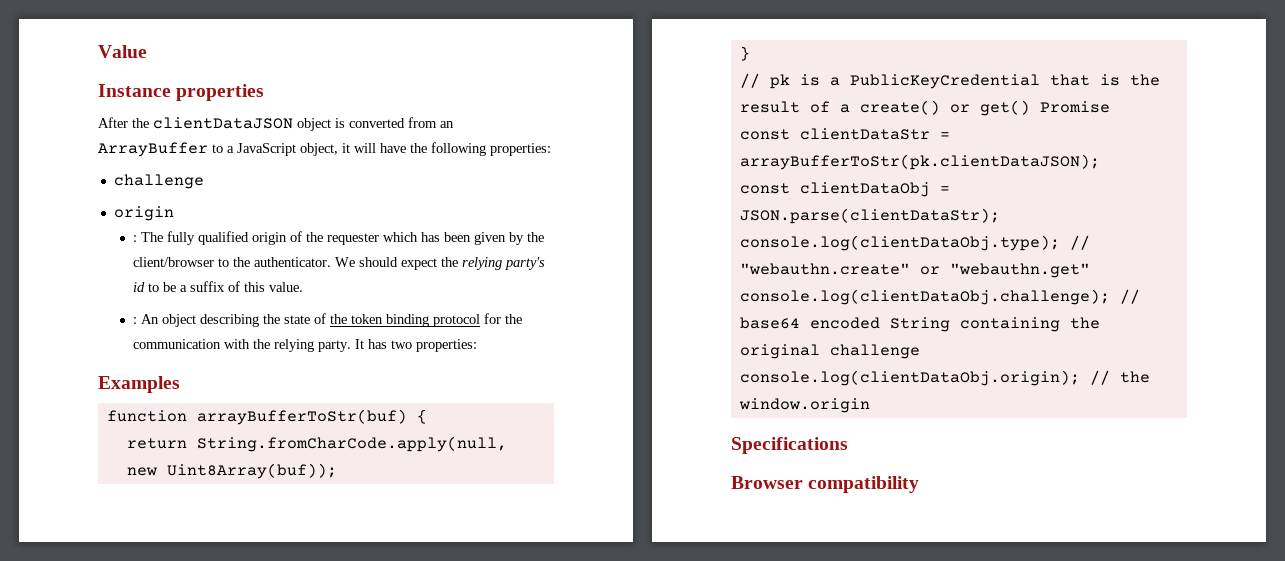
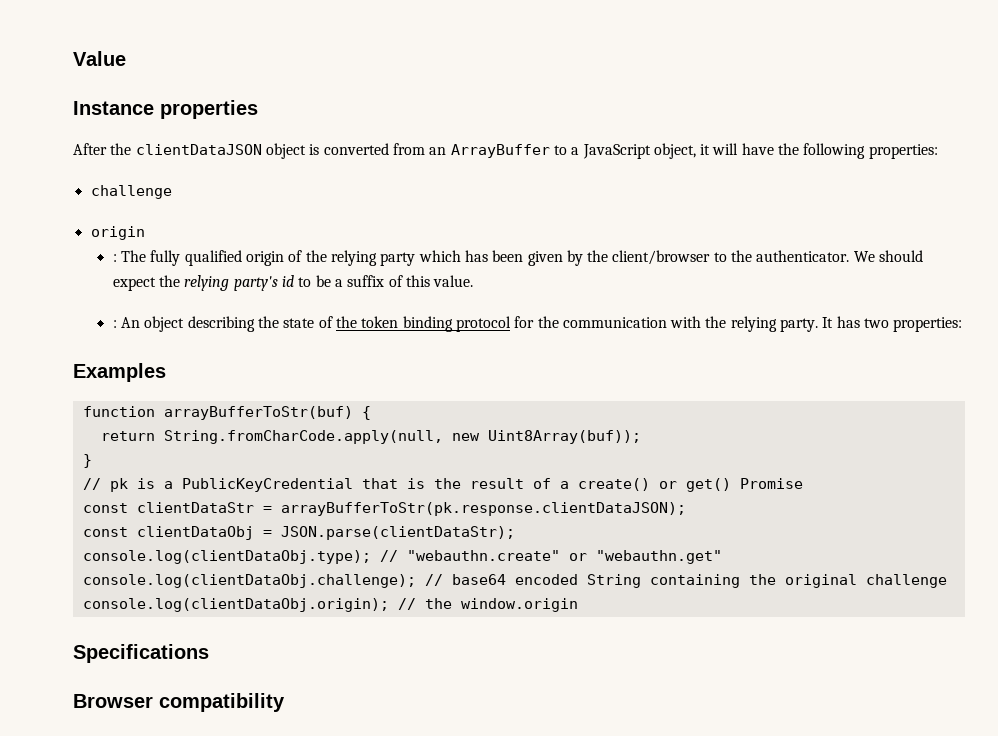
[327,233,380,245] requester -> [330,250,416,266] relying party
[739,154,1100,170] arrayBufferToStr(pk.clientDataJSON); -> [280,502,686,516] arrayBufferToStr(pk.response.clientDataJSON);

